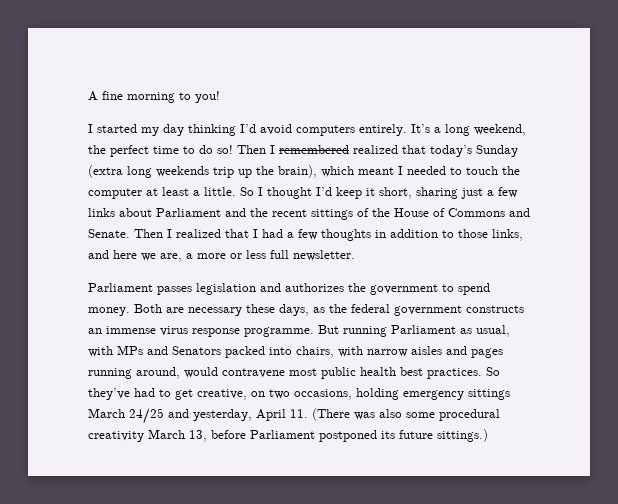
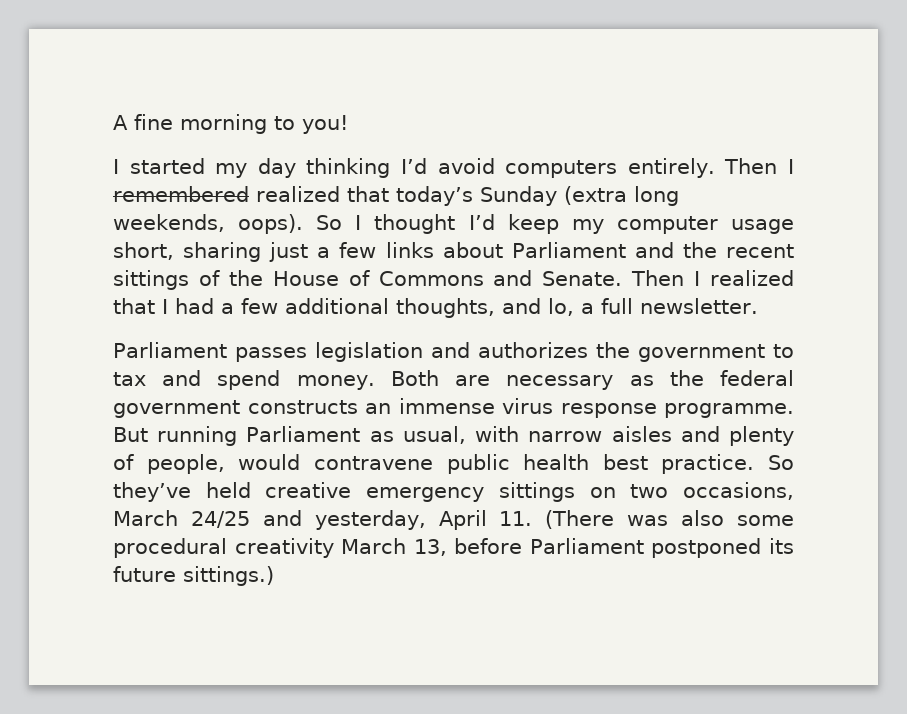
[411,124,526,136] [88,145,233,157] It’s a long weekend, the perfect time to do so! -> (715, 168) none
[156,165,520,178] [88,187,236,199] weekends trip up the brain), which meant I needed to touch the computer at least a little. -> [113,214,304,234] weekends, oops).
[366,188,375,196] it -> [571,216,794,234] my computer usage
[321,229,523,241] [88,250,266,262] thoughts in addition to those links, and here we are, a more or less -> [285,298,594,318] additional thoughts, and lo, a
(454, 288) none -> [113,370,202,386] tax and
[246,304,309,316] these days, -> (614, 382) none
[117,345,503,358] [88,367,180,379] MPs and Senators packed into chairs, with narrow aisles and pages running around, -> [528,426,794,446] [113,454,225,474] narrow aisles and plenty of people,
[289,368,317,376] most -> (433, 463) none
[427,368,482,379] practices. -> [661,454,755,474] practice.
[134,388,510,400] had to get creative, on two occasions, holding emergency sittings -> [205,482,794,502] held creative emergency sittings on two occasions,

